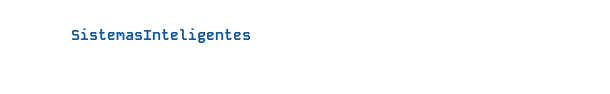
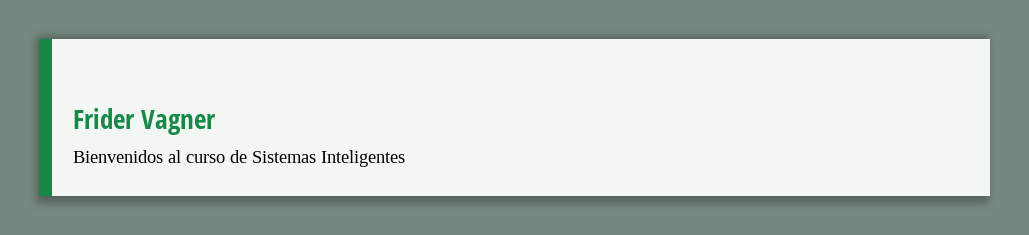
[71,28,251,43] SistemasInteligentes -> [73,108,217,135] [73,150,405,167] Frider Vagner // Bienvenidos al curso de Sistemas Inteligentes

